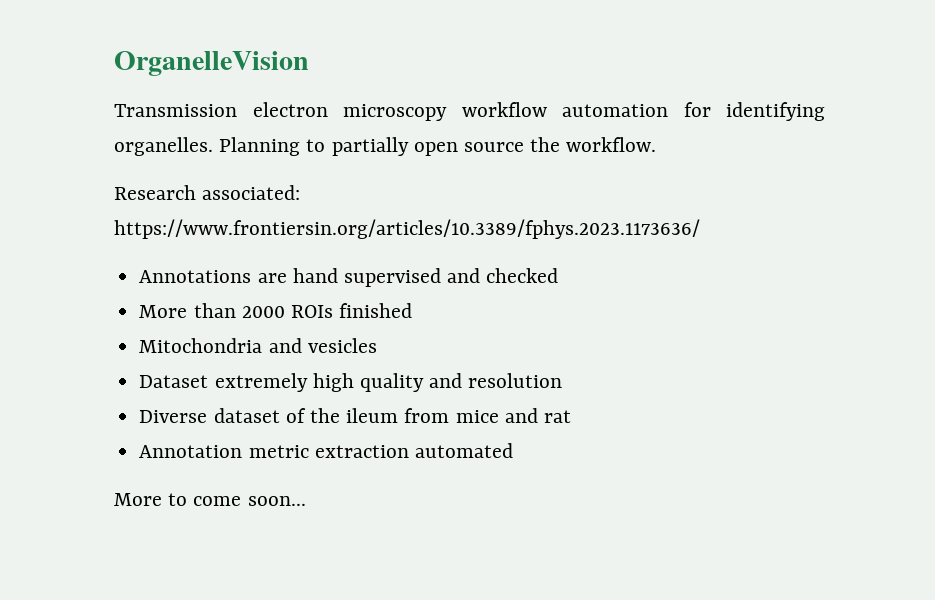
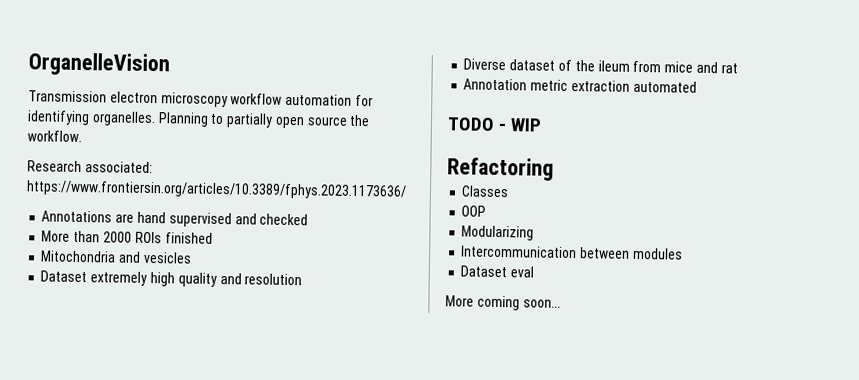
[114,493,242,506] // More to come -> [447,117,543,132] [447,157,554,181] [461,185,510,198] [461,205,487,217] [461,225,535,241] [461,245,683,260] [460,265,535,278] [445,295,520,311] // TODO - WIP // Refactoring // Classes // OOP // Modularizing // Intercommunication between modules // Dataset eval // More coming

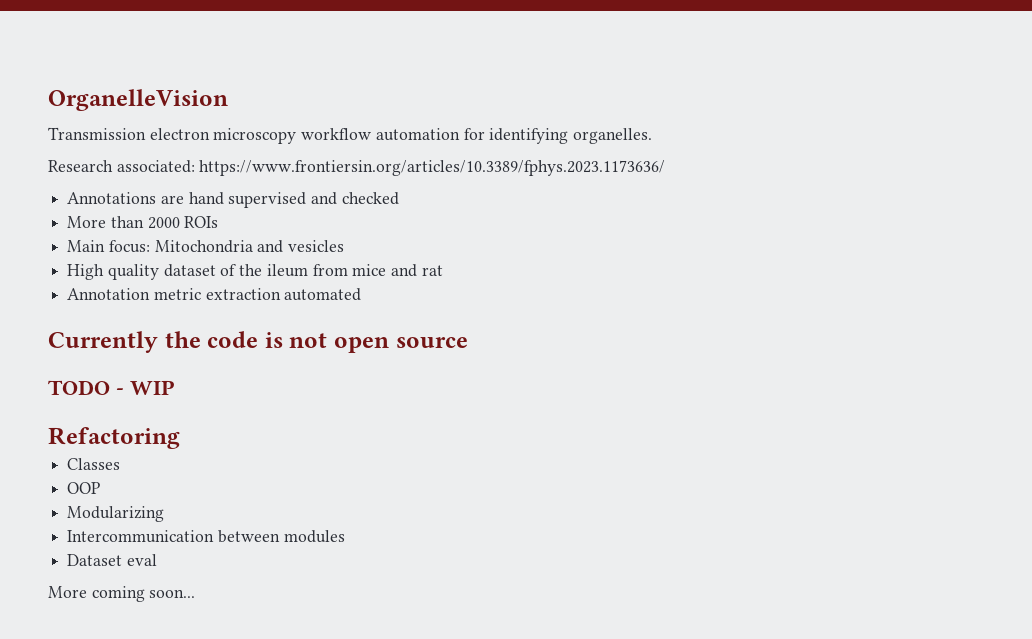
[157,112,371,129] [27,130,82,143] Planning to partially open source the workflow. -> (653, 136) none
[164,232,213,244] finished // -> [67,240,150,253] // Main focus:
[40,270,303,287] [463,58,507,71] Dataset extremely high quality and resolution // Diverse -> [67,264,159,280] High quality
(697, 86) none -> [48,331,468,353] // Currently the code is not open source

